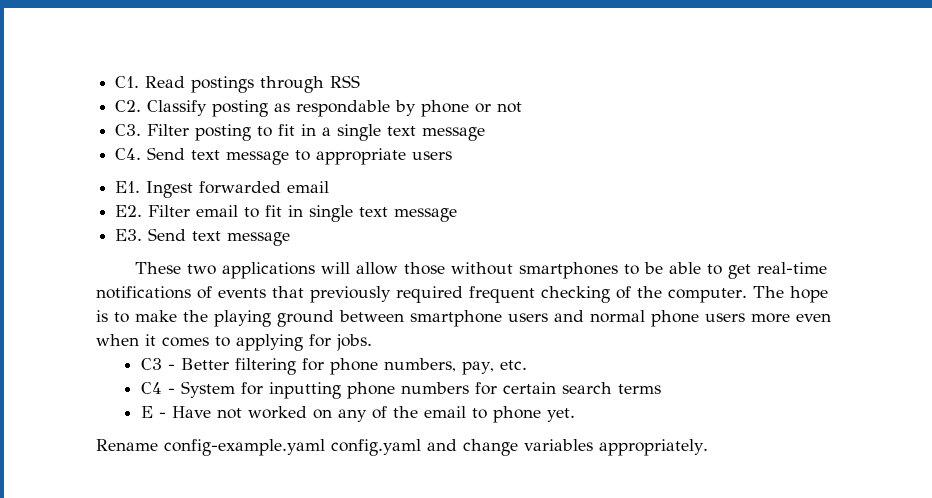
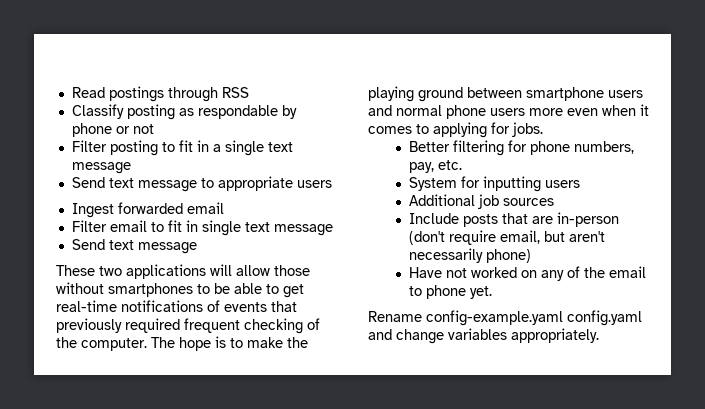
[115,76,140,88] C1. -> (71, 92) none
[115,100,142,112] C2. -> (249, 92) none
[115,124,142,136] C3. -> (154, 129) none
[115,148,142,160] C4. -> (131, 168) none
[115,181,141,193] E1. -> (332, 184) none
[115,205,143,217] E2. -> (224, 208) none
[115,229,143,241] E3. -> (333, 230) none
[140,358,175,370] C3 - -> (543, 129) none
[140,382,175,394] C4 - -> (463, 165) none
[346,382,661,399] [140,406,166,418] phone numbers for certain search terms // E - -> [545,180,581,188] [409,194,555,209] [409,212,620,227] [409,230,606,245] [409,248,532,263] users // Additional job sources // Include posts that are in-person (don't require email, but aren't necessarily phone) //

